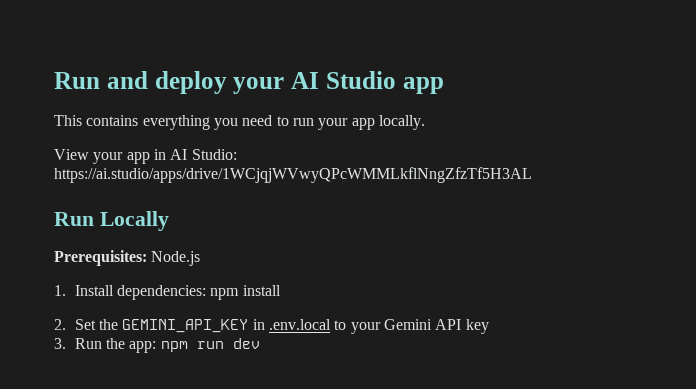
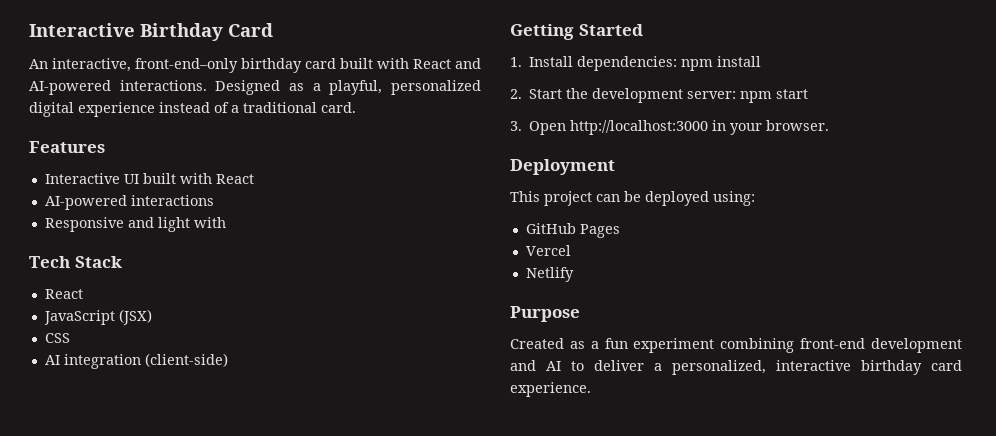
[54,71,444,94] [54,115,425,130] [54,149,237,164] [54,167,532,183] [54,211,169,231] [54,250,201,266] Run and deploy your AI Studio app // This contains everything you need to run your app locally. // View your app in AI Studio: https://ai.studio/apps/drive/1WCjqjWVwyQPcWMMLkflNngZfzTf5H3AL // Run Locally // Prerequisites: Node.js -> [29,23,273,41] [29,58,481,73] [29,80,482,95] [29,102,356,117] [29,141,105,153] [44,173,254,184] [44,195,214,210] [44,217,226,232] [29,256,122,268] [44,289,83,299] [43,309,152,325] [44,333,70,343] [44,353,228,369] [510,24,643,40] Interactive Birthday Card // An interactive, front-end–only birthday card built with React and AI-powered interactions. Designed as a playful, personalized digital experience instead of a traditional card. // Features // Interactive UI built with React // AI-powered interactions // Responsive and light with // Tech Stack // React // JavaScript (JSX) // CSS // AI integration (client-side) // Getting Started
[74,319,489,334] [54,338,260,353] Set the GEMINI_API_KEY in .env.local to your Gemini API key // 3. Run the app: npm run dev -> [529,88,809,103] [510,120,830,135] [510,159,615,175] [510,191,755,206] [525,223,620,238] [525,245,571,256] [525,267,574,282] [510,306,580,322] [510,338,962,353] [510,360,962,375] [510,382,591,397] Start the development server: npm start // 3. Open http://localhost:3000 in your browser. // Deployment // This project can be deployed using: // GitHub Pages // Vercel // Netlify // Purpose // Created as a fun experiment combining front-end development and AI to deliver a personalized, interactive birthday card experience.

